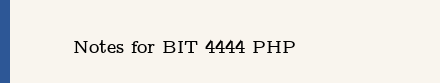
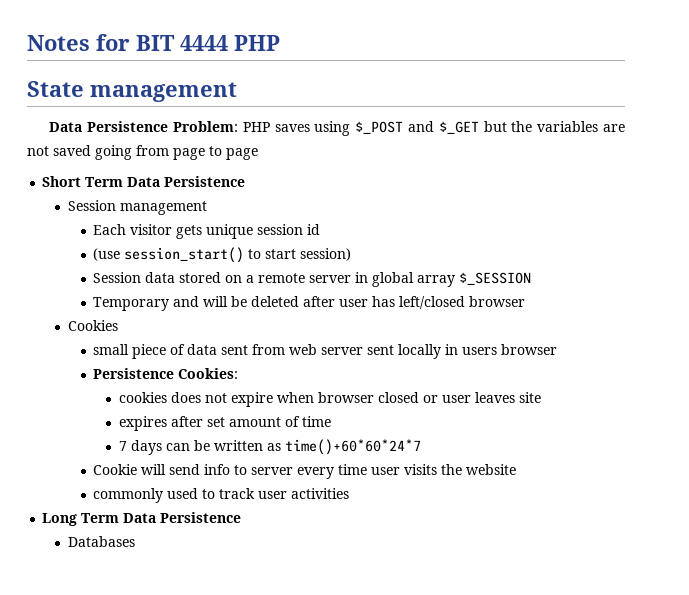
(296, 47) none -> [27,81,237,102] [49,121,625,136] [27,145,258,160] [42,176,246,187] [67,200,207,215] [93,224,321,239] [93,247,352,263] [93,272,532,287] [93,296,526,311] [67,320,118,331] [93,344,558,359] [93,368,239,379] [118,392,541,407] [118,416,331,431] [118,439,421,455] [93,464,517,479] [93,488,350,503] [42,512,242,526] [67,536,135,547] // State management // Data Persistence Problem: PHP saves using $_POST and $_GET but the variables are not saved going from page to page // Short Term Data Persistence // Session management // Each visitor gets unique session id // (use session_start() to start session) // Session data stored on a remote server in global array $_SESSION // Temporary and will be deleted after user has left/closed browser // Cookies // small piece of data sent from web server sent locally in users browser // Persistence Cookies: // cookies does not expire when browser closed or user leaves site // expires after set amount of time // 7 days can be written as time()+60*60*24*7 // Cookie will send info to server every time user visits the website // commonly used to track user activities // Long Term Data Persistence // Databases

